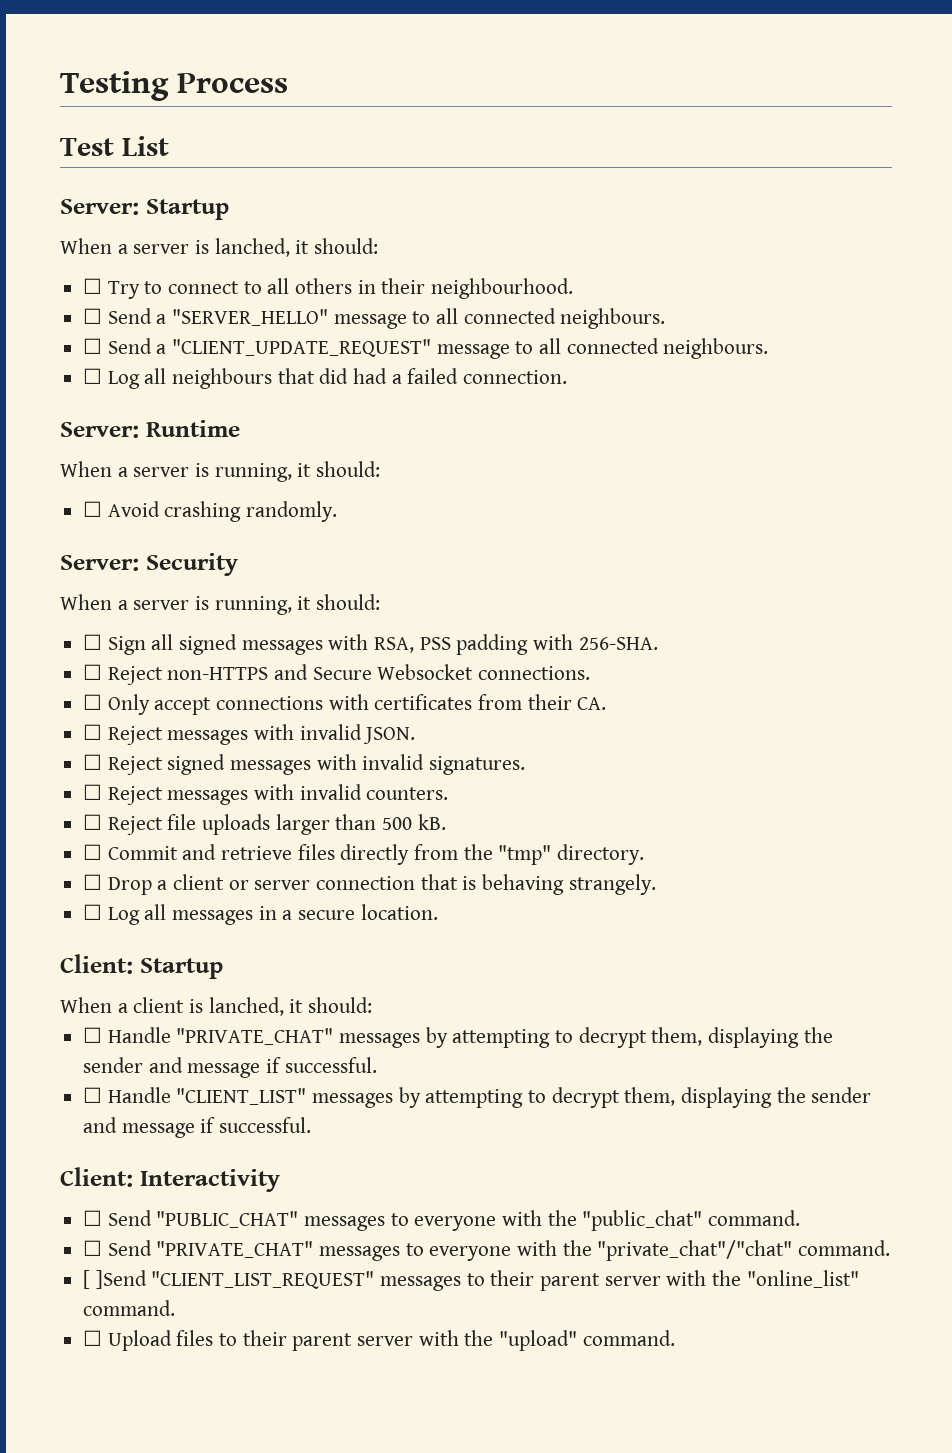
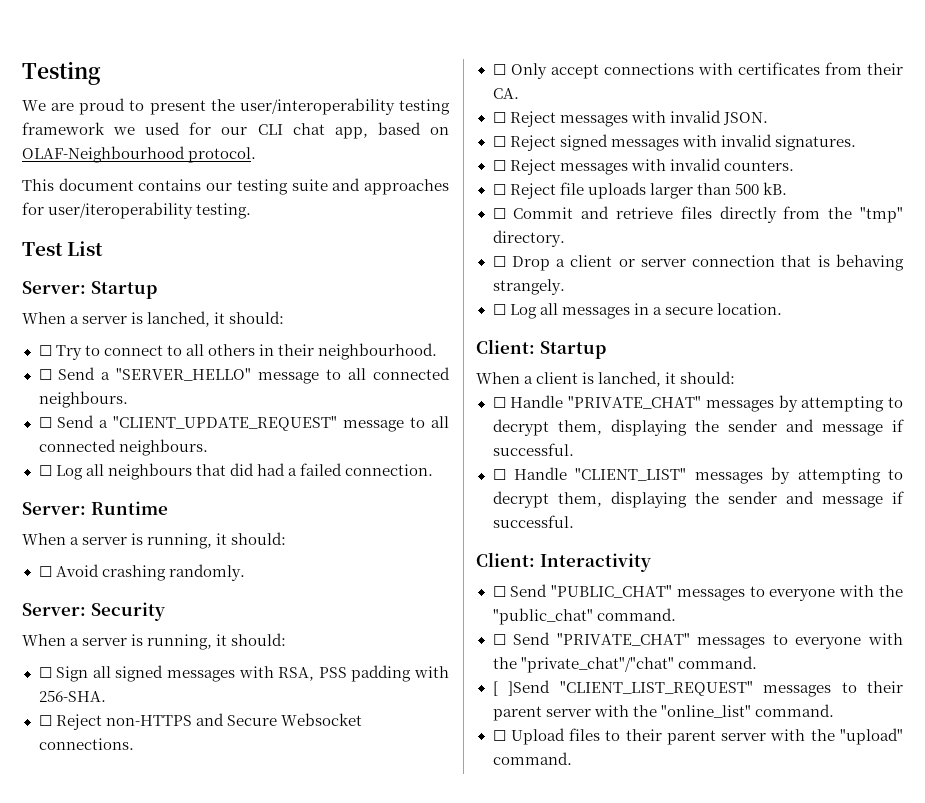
[177,73,288,93] Process -> [22,98,450,115] [22,122,449,139] [22,146,257,163] [22,178,450,195] [22,202,252,219] // We are proud to present the user/interoperability testing framework we used for our CLI chat app, based on OLAF-Neighbourhood protocol. // This document contains our testing suite and approaches for user/iteroperability testing.

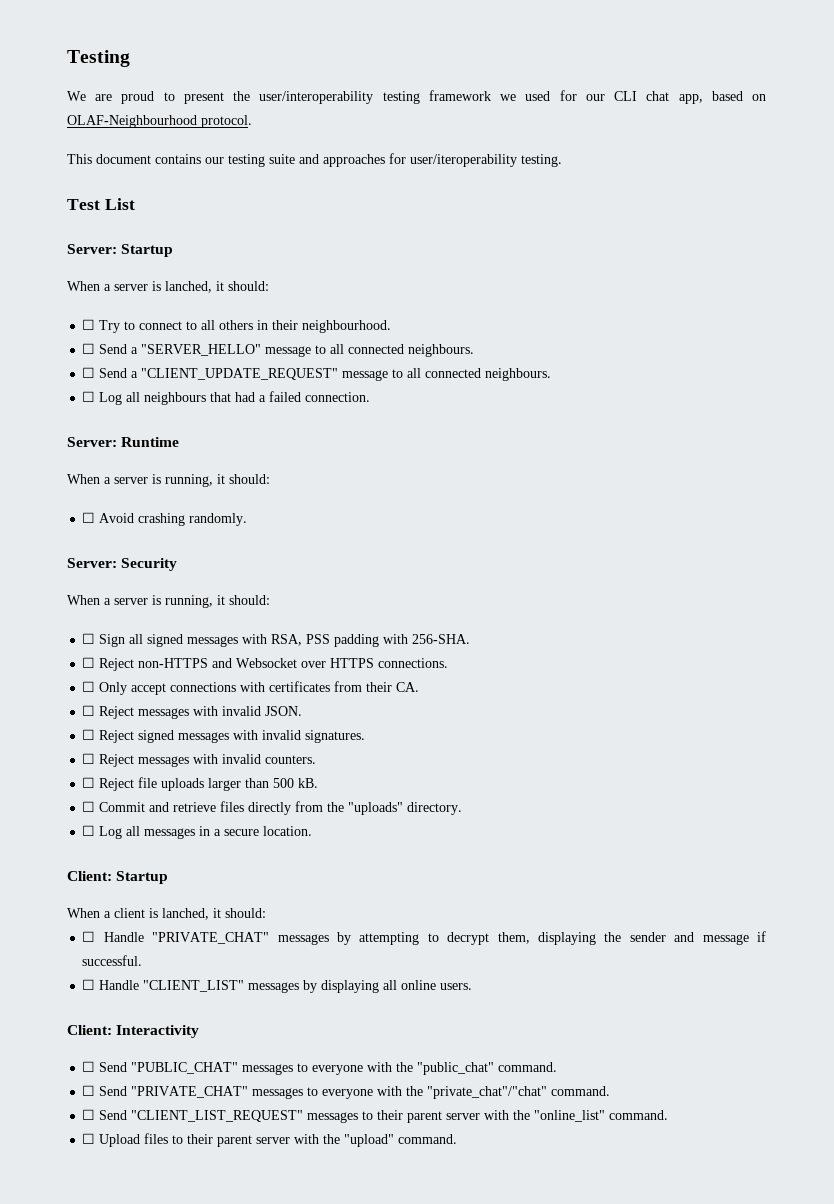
[229,463,254,476] did -> (232, 397) none
[226,713,362,726] Secure Websocket -> [236,658,375,668] Websocket over HTTPS
[860,207,903,223] "tmp" -> [348,802,404,815] "uploads"
[492,254,904,271] [492,279,565,295] // ☐ Drop a client or server connection that is behaving strangely. -> (463, 808) none
[797,468,903,484] [492,491,904,508] [492,515,574,528] attempting to decrypt them, displaying the sender and message if successful. -> [321,980,473,993] displaying all online users.
[492,680,550,696] [ ]Send -> [82,1109,128,1120] ☐ Send

